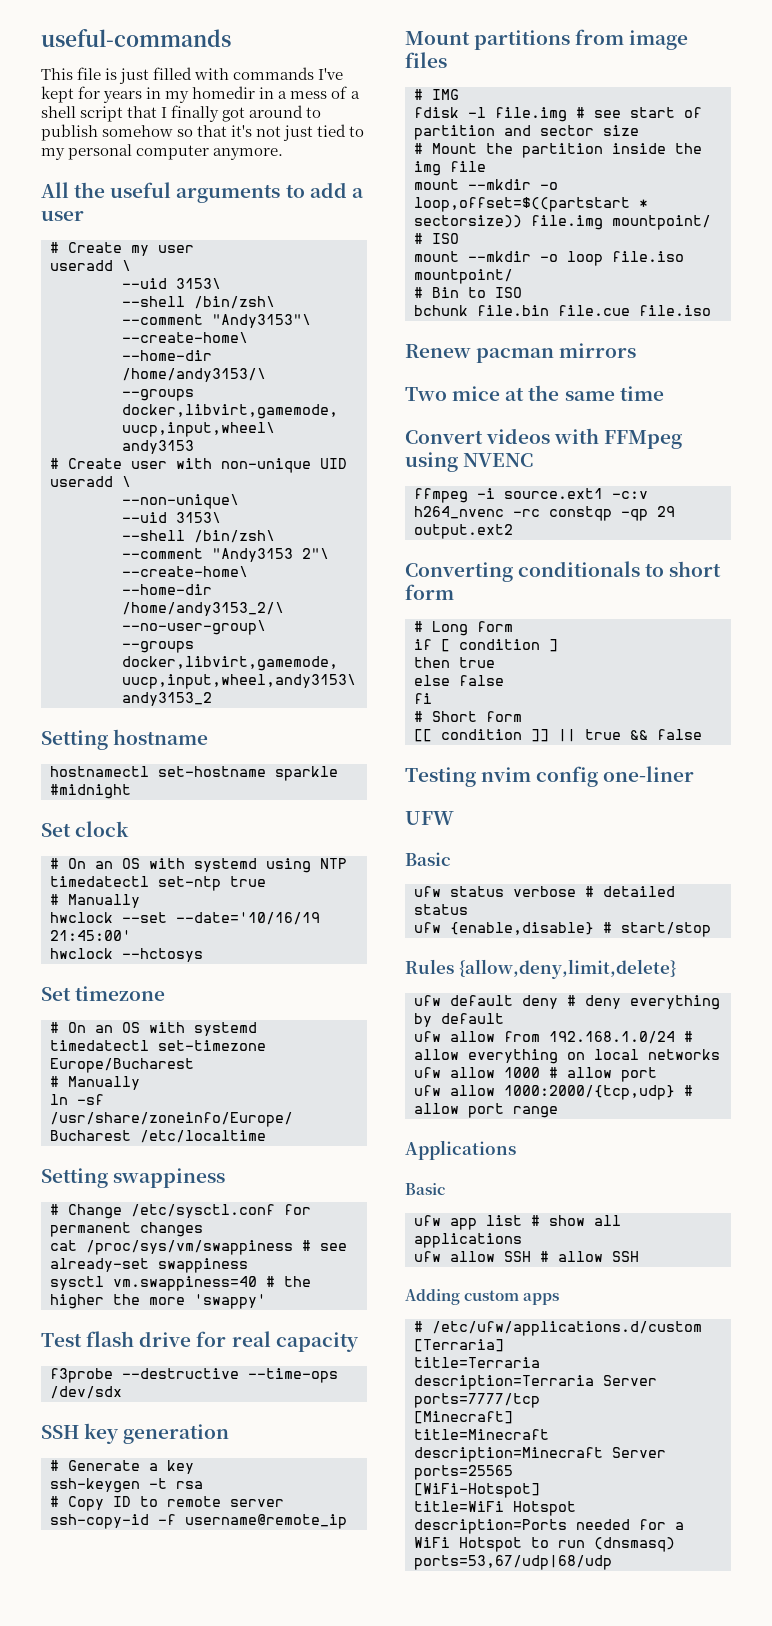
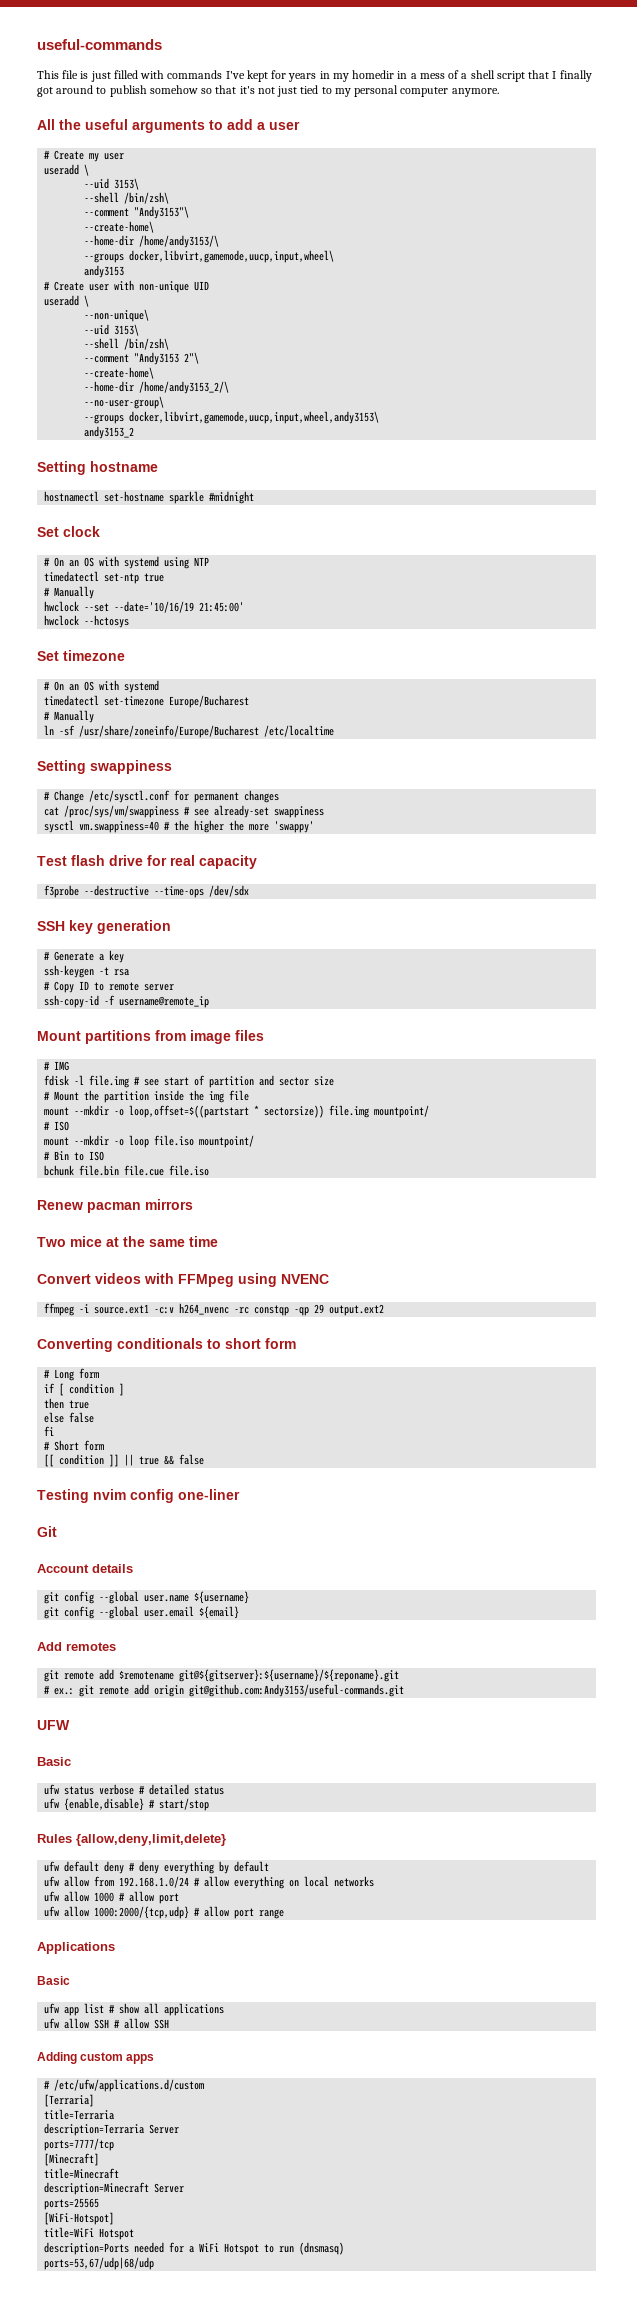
(695, 774) none -> [37,1526,57,1537] [37,1564,133,1573] [44,1591,250,1604] [44,1606,240,1619] [37,1642,116,1651] [44,1669,400,1682] [44,1684,405,1697] // Git // Account details // git config --global user.name ${username} // git config --global user.email ${email} // Add remotes // git remote add $remotename git@${gitserver}:${username}/${reponame}.git // # ex.: git remote add origin git@github.com:Andy3153/useful-commands.git

